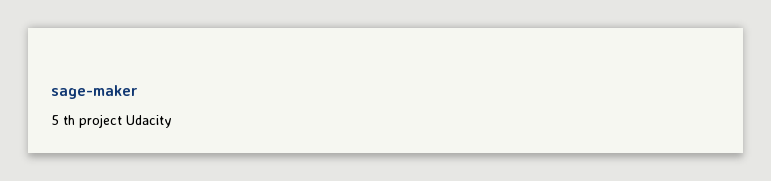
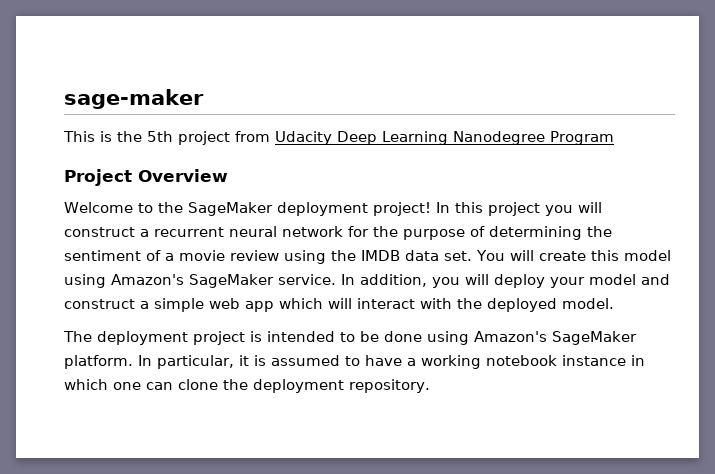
[51,114,172,128] 5 th project Udacity -> [63,131,614,145] [64,169,228,186] [64,202,602,216] [64,226,612,240] [64,250,671,264] [64,274,670,288] [64,298,614,312] [63,331,637,345] [64,355,645,369] [64,379,430,393] This is the 5th project from Udacity Deep Learning Nanodegree Program // Project Overview // Welcome to the SageMaker deployment project! In this project you will construct a recurrent neural network for the purpose of determining the sentiment of a movie review using the IMDB data set. You will create this model using Amazon's SageMaker service. In addition, you will deploy your model and construct a simple web app which will interact with the deployed model. // The deployment project is intended to be done using Amazon's SageMaker platform. In particular, it is assumed to have a working notebook instance in which one can clone the deployment repository.

